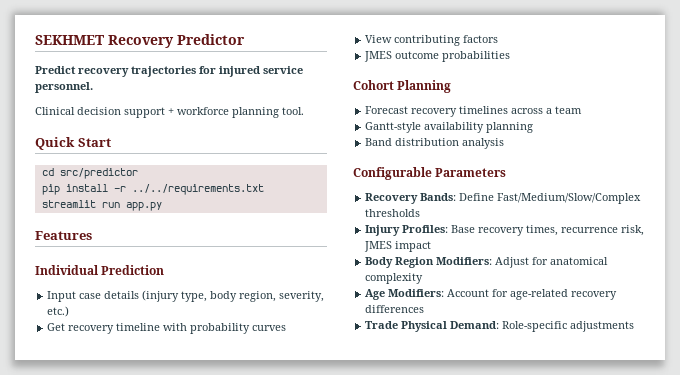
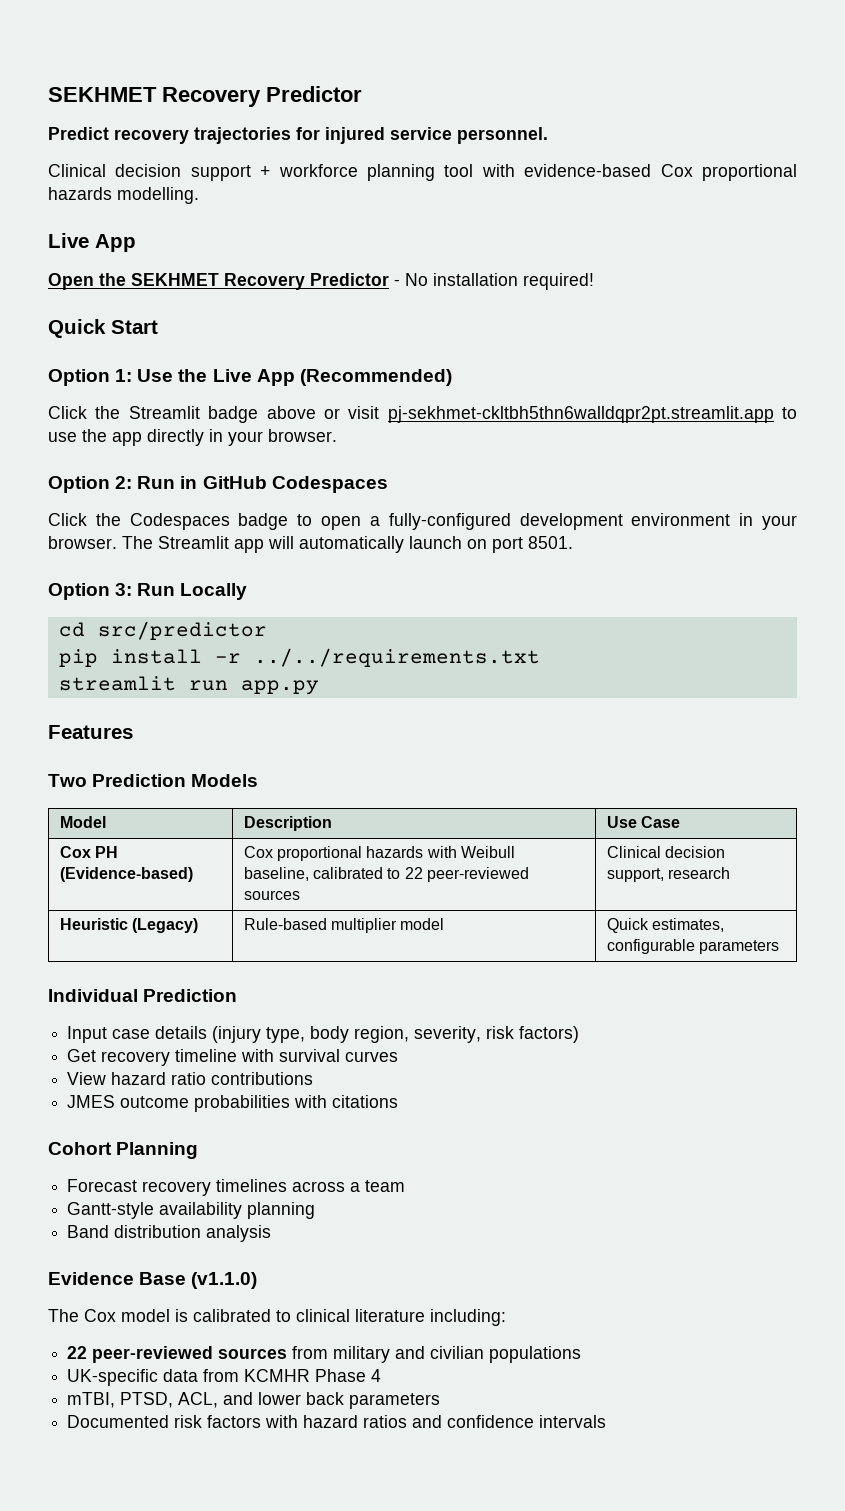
[282,107,304,115] [35,137,111,150] tool. // Quick Start -> [444,164,797,181] [48,187,199,204] [48,233,136,252] [48,273,594,290] [48,319,158,338] [48,369,452,386] [48,406,797,423] [48,429,337,446] [48,476,388,493] [48,513,798,530] [48,536,573,553] [48,583,248,600] tool with evidence-based Cox proportional hazards modelling. // Live App // Open the SEKHMET Recovery Predictor - No installation required! // Quick Start // Option 1: Use the Live App (Recommended) // Click the Streamlit badge above or visit pj-sekhmet-ckltbh5thn6walldqpr2pt.streamlit.app to use the app directly in your browser. // Option 2: Run in GitHub Codespaces // Click the Codespaces badge to open a fully-configured development environment in your browser. The Streamlit app will automatically launch on port 8501. // Option 3: Run Locally
(92, 235) none -> [48,774,259,787] [59,816,106,828] [243,816,332,831] [606,816,681,828] [59,846,119,858] [59,867,193,882] [243,846,516,861] [243,867,530,882] [243,890,300,900] [606,846,726,858] [606,867,731,882] [59,918,199,933] [243,918,445,933] [606,918,725,933] [606,939,780,954] // Two Prediction Models // Model | Description | Use Case // Cox PH (Evidence-based) | Cox proportional hazards with Weibull baseline, calibrated to 22 peer-reviewed sources | Clinical decision support, research // Heuristic (Legacy) | Rule-based multiplier model | Quick estimates, configurable parameters
[47,306,70,317] etc.) -> [486,1026,580,1043] risk factors)
[190,323,251,334] probability -> [279,1049,341,1062] survival
[394,35,499,46] contributing factors -> [111,1072,314,1085] hazard ratio contributions
(511, 56) none -> [294,1095,399,1108] with citations
[353,167,507,180] [365,193,642,204] [365,209,421,217] [365,225,645,236] [364,241,432,252] [365,257,609,268] [365,273,424,284] [365,289,618,300] [365,305,425,313] [365,321,635,332] Configurable Parameters // Recovery Bands: Define Fast/Medium/Slow/Complex thresholds // Injury Profiles: Base recovery times, recurrence risk, JMES impact // Body Region Modifiers: Adjust for anatomical complexity // Age Modifiers: Account for age-related recovery differences // Trade Physical Demand: Role-specific adjustments -> [48,1272,258,1289] [48,1309,506,1326] [67,1346,582,1363] [67,1369,382,1386] [67,1392,441,1409] [67,1415,607,1428] Evidence Base (v1.1.0) // The Cox model is calibrated to clinical literature including: // 22 peer-reviewed sources from military and civilian populations // UK-specific data from KCMHR Phase 4 // mTBI, PTSD, ACL, and lower back parameters // Documented risk factors with hazard ratios and confidence intervals

